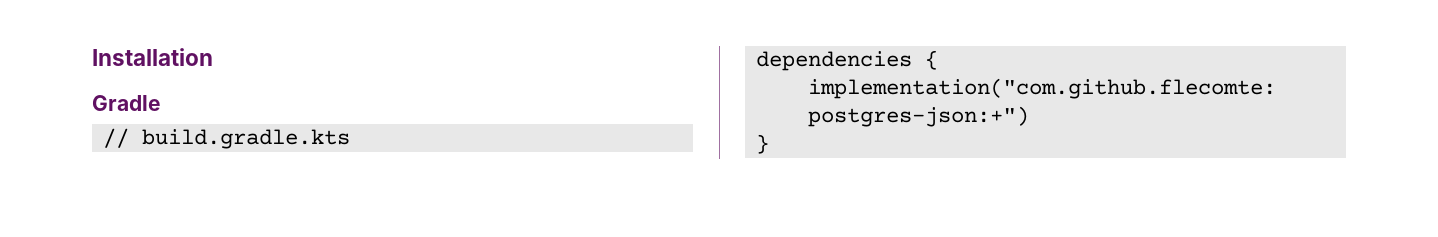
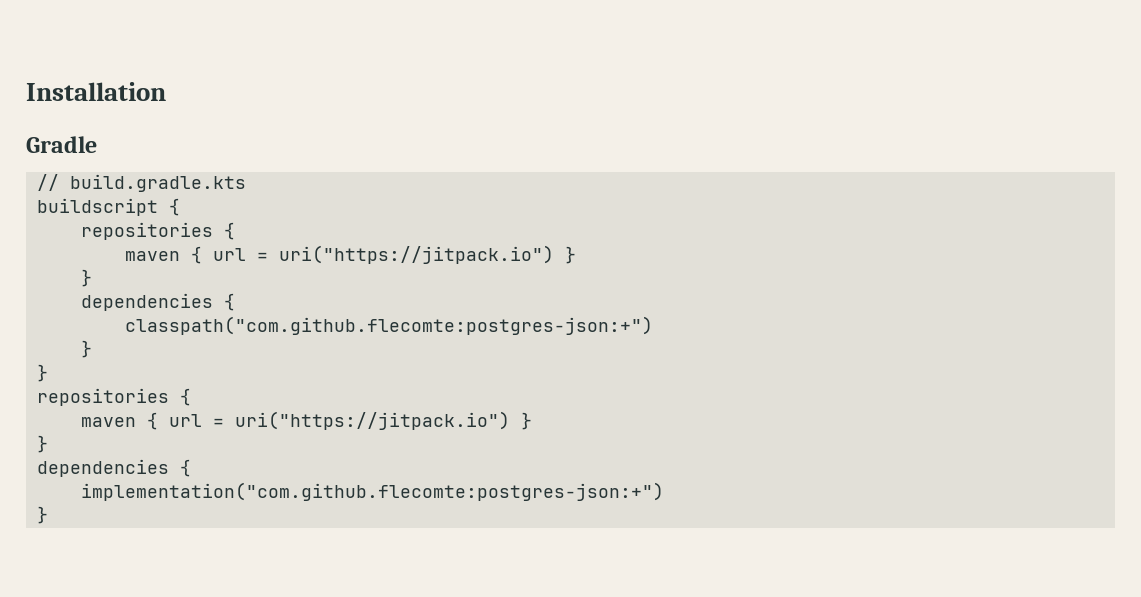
(351, 139) none -> [37,198,181,216] [81,222,236,240] [125,245,577,264] [81,269,93,287] [81,293,236,311] [125,316,654,335] [81,340,93,358] [37,364,49,382] [37,388,192,406] [81,411,533,430] [37,435,49,453] // buildscript { // repositories { // maven { url = uri("https://jitpack.io") } // } // dependencies { // classpath("com.github.flecomte:postgres-json:+") // } // } // repositories { // maven { url = uri("https://jitpack.io") } // }

